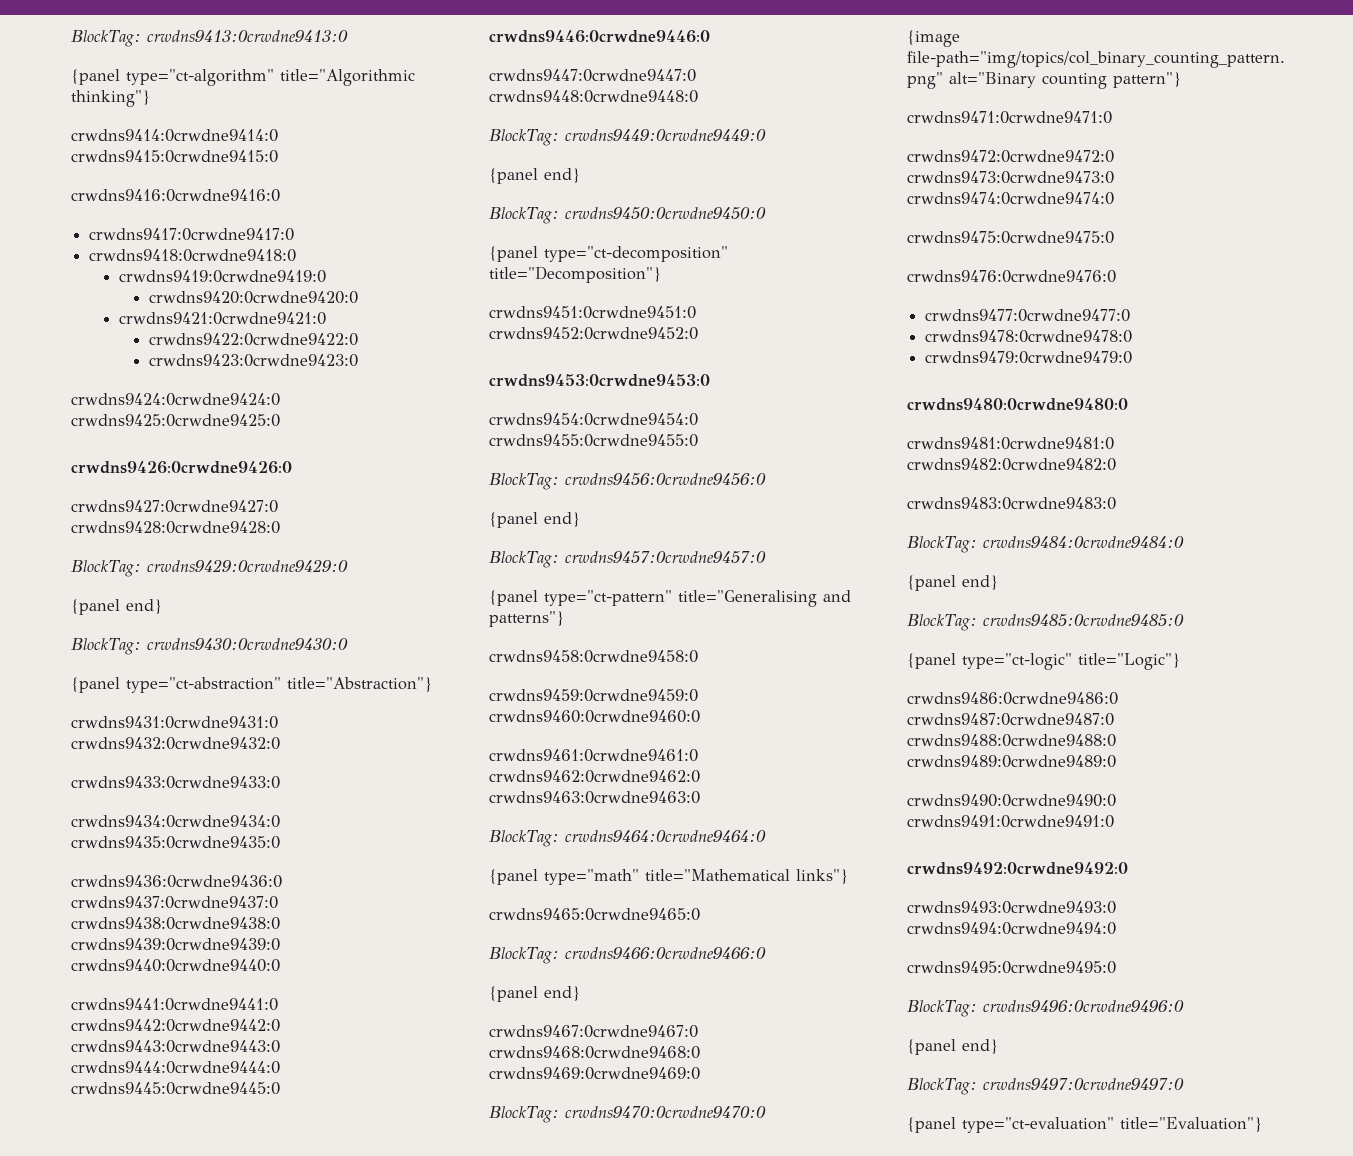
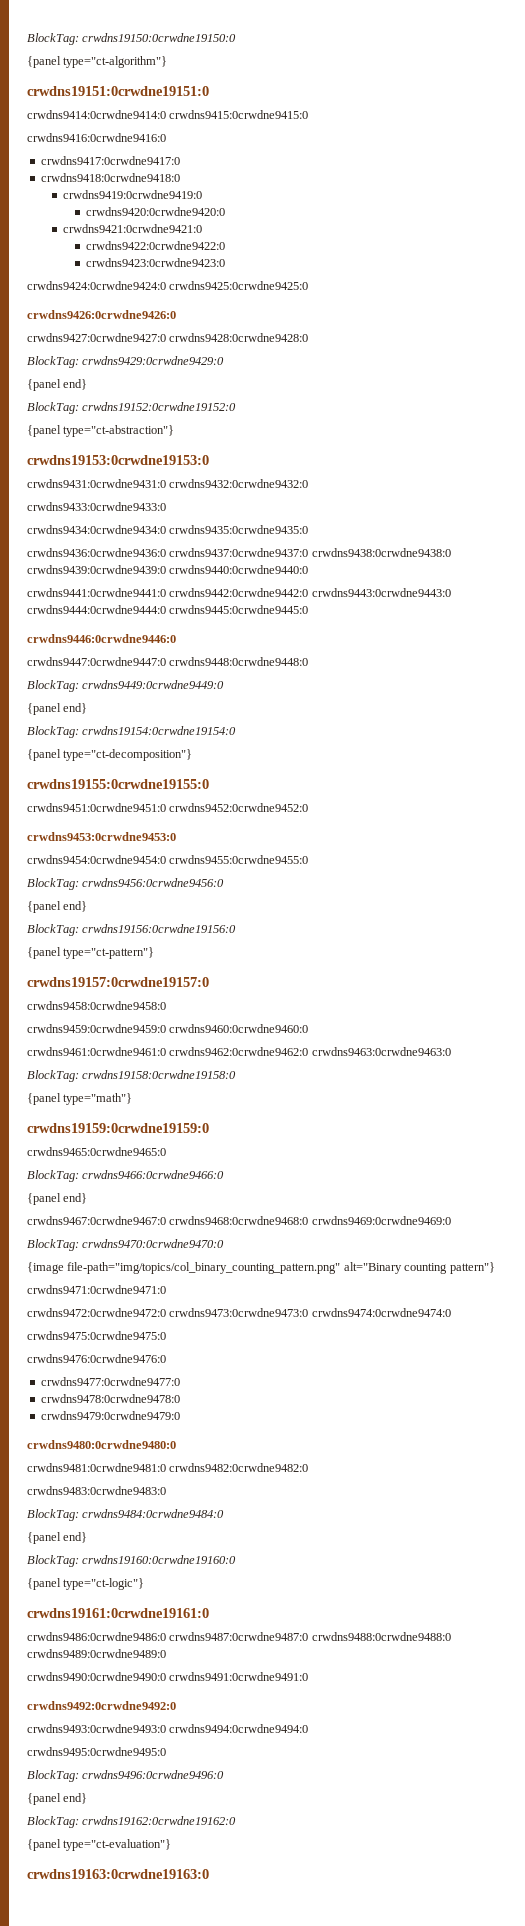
[71,30,348,47] [71,69,415,86] [71,90,150,107] BlockTag: crwdns9413:0crwdne9413:0 // {panel type="ct-algorithm" title="Algorithmic thinking"} -> [27,33,237,45] [27,56,168,68] [27,86,209,96] BlockTag: crwdns19150:0crwdne19150:0 // {panel type="ct-algorithm"} // crwdns19151:0crwdne19151:0
[146,638,348,650] [71,677,432,693] crwdns9430:0crwdne9430:0 // {panel type="ct-abstraction" title="Abstraction"} -> [82,402,237,411] [27,425,175,437] [27,455,209,465] crwdns19152:0crwdne19152:0 // {panel type="ct-abstraction"} // crwdns19153:0crwdne19153:0
[564,207,766,220] [489,246,728,262] [489,266,661,283] crwdns9450:0crwdne9450:0 // {panel type="ct-decomposition" title="Decomposition"} -> [82,726,237,735] [27,749,193,761] [27,779,209,789] crwdns19154:0crwdne19154:0 // {panel type="ct-decomposition"} // crwdns19155:0crwdne19155:0
[564,551,766,564] [489,590,851,607] [489,611,564,627] crwdns9457:0crwdne9457:0 // {panel type="ct-pattern" title="Generalising and patterns"} -> [82,924,237,933] [27,947,155,959] [27,977,209,987] crwdns19156:0crwdne19156:0 // {panel type="ct-pattern"} // crwdns19157:0crwdne19157:0
[564,830,766,842] [489,869,848,885] crwdns9464:0crwdne9464:0 // {panel type="math" title="Mathematical links"} -> [82,1070,237,1079] [27,1093,133,1105] [27,1123,209,1133] crwdns19158:0crwdne19158:0 // {panel type="math"} // crwdns19159:0crwdne19159:0
[982,614,1184,627] [907,653,1180,670] crwdns9485:0crwdne9485:0 // {panel type="ct-logic" title="Logic"} -> [82,1555,237,1564] [27,1578,145,1590] [27,1608,209,1618] crwdns19160:0crwdne19160:0 // {panel type="ct-logic"} // crwdns19161:0crwdne19161:0
[982,1078,1184,1090] [907,1117,1262,1133] crwdns9497:0crwdne9497:0 // {panel type="ct-evaluation" title="Evaluation"} -> [82,1816,237,1825] [27,1839,172,1851] [27,1869,209,1879] crwdns19162:0crwdne19162:0 // {panel type="ct-evaluation"} // crwdns19163:0crwdne19163:0

